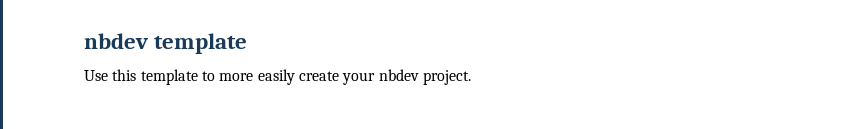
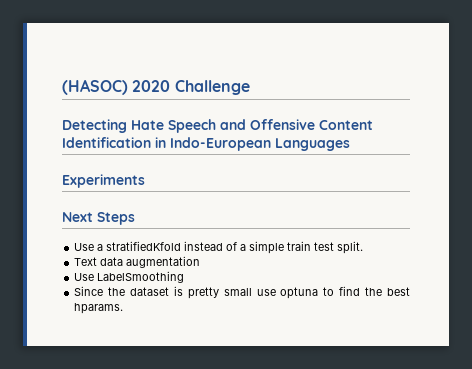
[84,33,248,54] [84,69,471,85] nbdev template // Use this template to more easily create your nbdev project. -> [62,79,250,95] [62,119,373,133] [62,137,350,151] [62,174,145,188] [62,212,135,225] [74,241,364,254] [74,256,201,268] [74,271,185,283] [74,286,410,299] [74,303,124,314] (HASOC) 2020 Challenge // Detecting Hate Speech and Offensive Content Identification in Indo-European Languages // Experiments // Next Steps // Use a stratifiedKfold instead of a simple train test split. // Text data augmentation // Use LabelSmoothing // Since the dataset is pretty small use optuna to find the best hparams.

